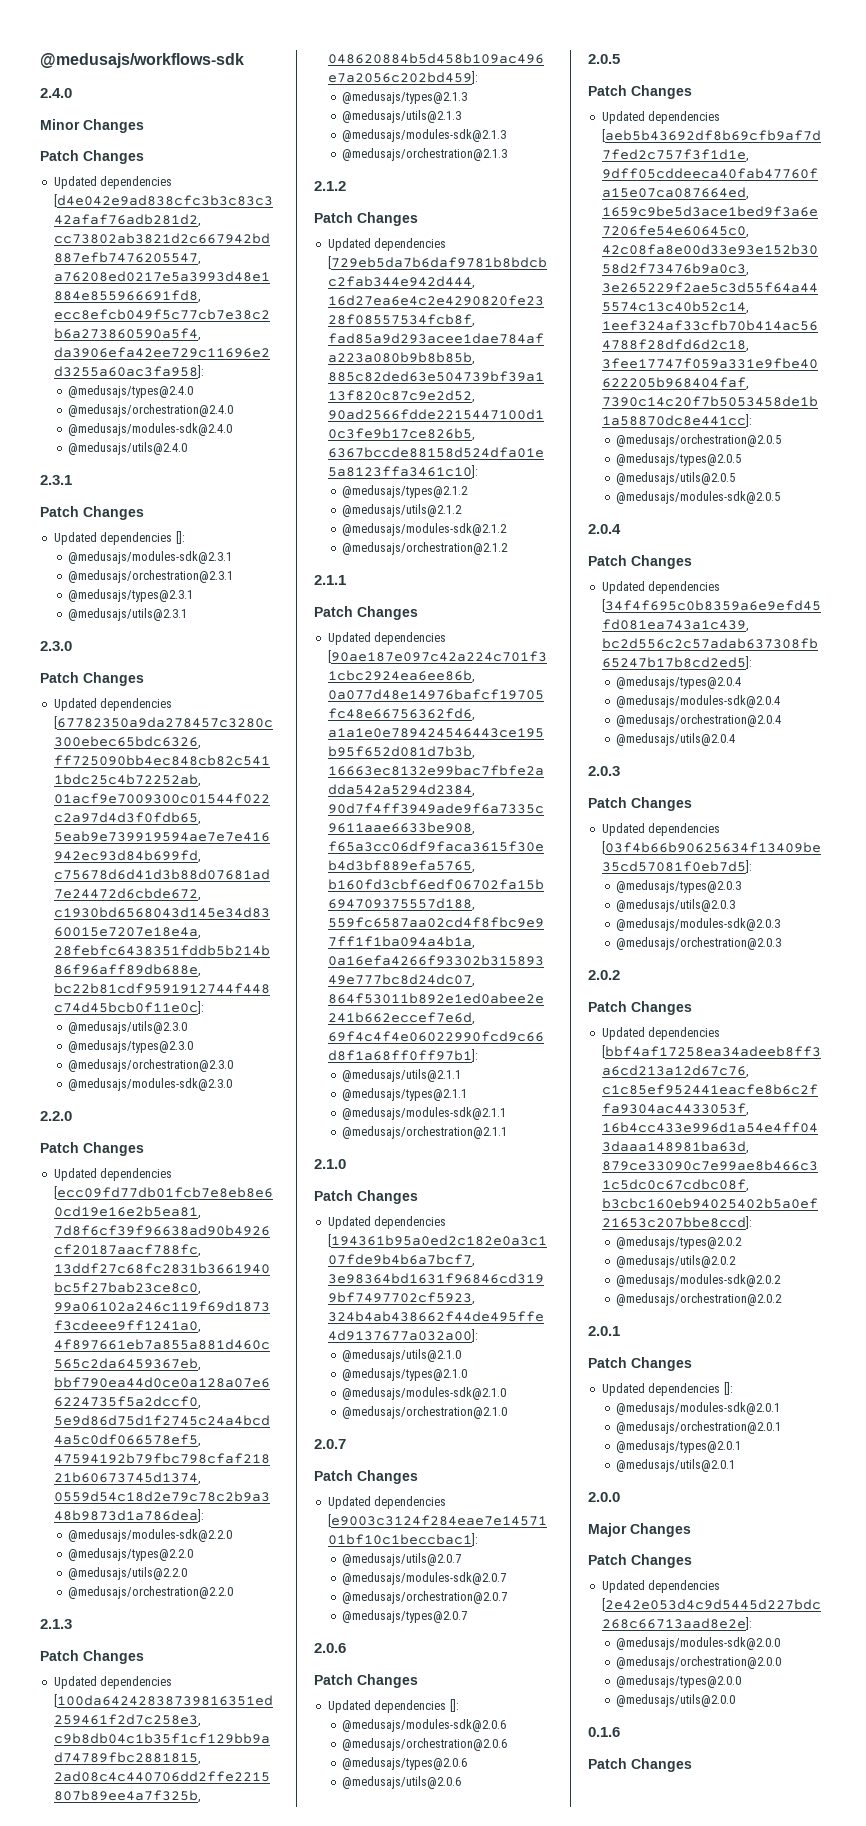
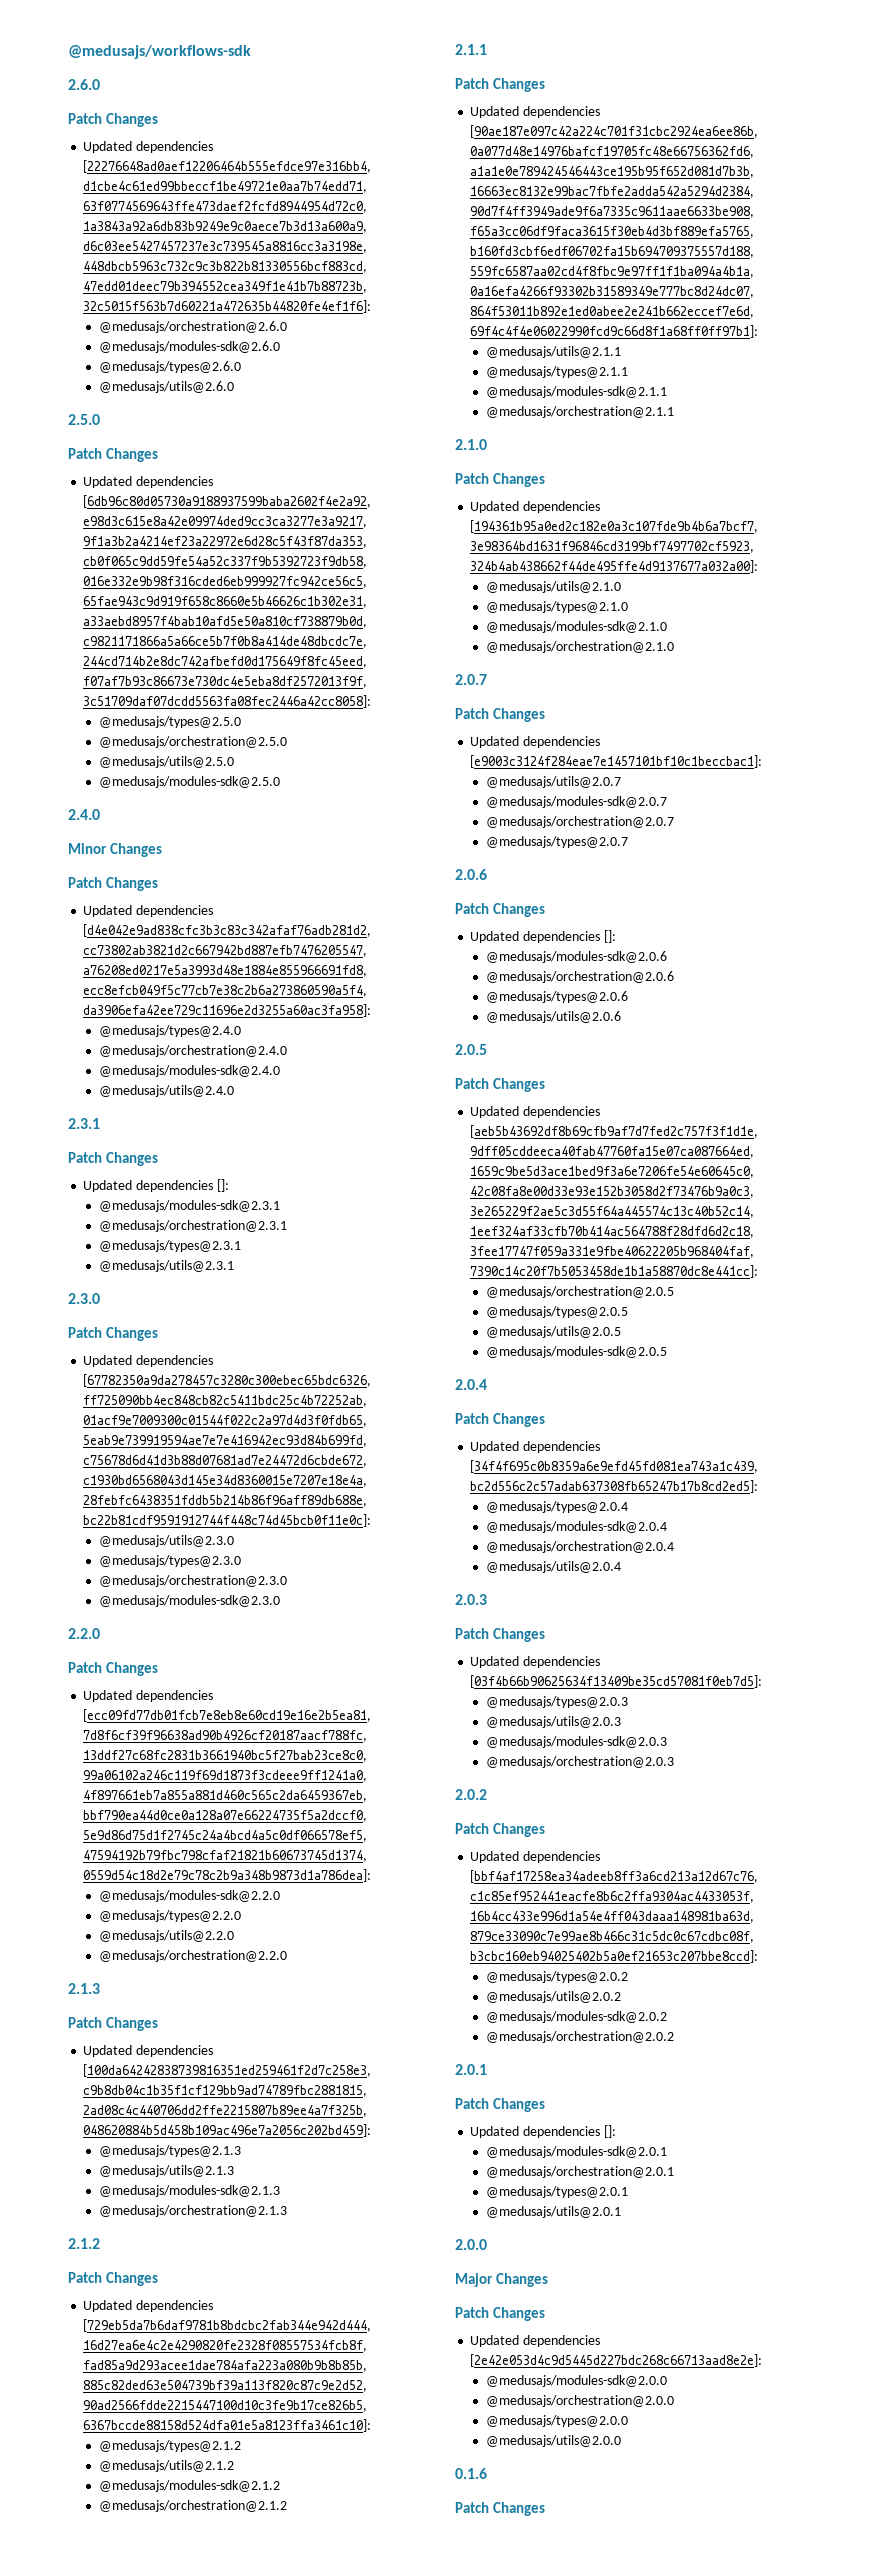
(244, 60) none -> [68,79,100,90] [68,113,158,127] [83,141,214,153] [83,160,372,173] [83,181,368,193] [83,201,368,213] [83,221,368,233] [83,241,368,253] [83,261,368,273] [83,281,368,293] [83,300,372,313] [99,321,288,333] [99,341,281,353] [99,361,242,373] [99,381,235,393] [68,414,100,425] [68,448,158,462] [83,476,214,488] [83,495,372,508] [83,516,368,528] [83,536,368,548] [83,556,368,568] [83,576,368,588] [83,596,368,608] [83,616,368,628] [83,636,368,648] [83,656,368,668] [83,676,368,688] [83,695,372,708] [99,716,242,728] [99,736,288,748] [99,756,235,768] [99,776,281,788] // 2.6.0 // Patch Changes // Updated dependencies [22276648ad0aef12206464b555efdce97e316bb4, d1cbe4c61ed99bbeccf1be49721e0aa7b74edd71, 63f0774569643ffe473daef2fcfd8944954d72c0, 1a3843a92a6db83b9249e9c0aece7b3d13a600a9, d6c03ee5427457237e3c739545a8816cc3a3198e, 448dbcb5963c732c9c3b822b81330556bcf883cd, 47edd01deec79b394552cea349f1e41b7b88723b, 32c5015f563b7d60221a472635b44820fe4ef1f6]: // @medusajs/orchestration@2.6.0 // @medusajs/modules-sdk@2.6.0 // @medusajs/types@2.6.0 // @medusajs/utils@2.6.0 // 2.5.0 // Patch Changes // Updated dependencies [6db96c80d05730a9188937599baba2602f4e2a92, e98d3c615e8a42e09974ded9cc3ca3277e3a9217, 9f1a3b2a4214ef23a22972e6d28c5f43f87da353, cb0f065c9dd59fe54a52c337f9b5392723f9db58, 016e332e9b98f316cded6eb999927fc942ce56c5, 65fae943c9d919f658c8660e5b46626c1b302e31, a33aebd8957f4bab10afd5e50a810cf738879b0d, c9821171866a5a66ce5b7f0b8a414de48dbcdc7e, 244cd714b2e8dc742afbefd0d175649f8fc45eed, f07af7b93c86673e730dc4e5eba8df2572013f9f, 3c51709daf07dcdd5563fa08fec2446a42cc8058]: // @medusajs/types@2.5.0 // @medusajs/orchestration@2.5.0 // @medusajs/utils@2.5.0 // @medusajs/modules-sdk@2.5.0

